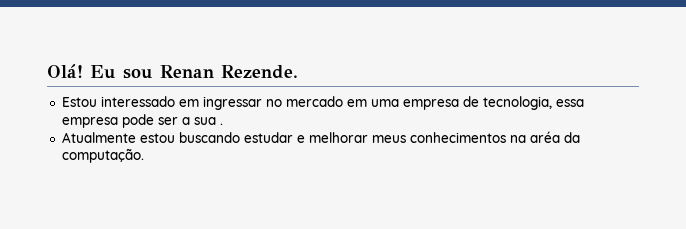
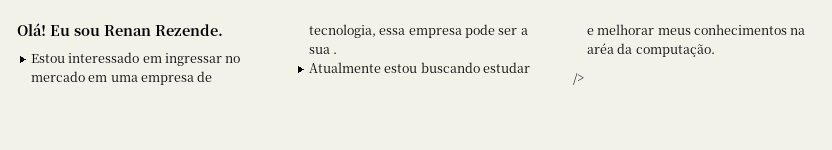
(144, 155) none -> [573,73,584,85] // />

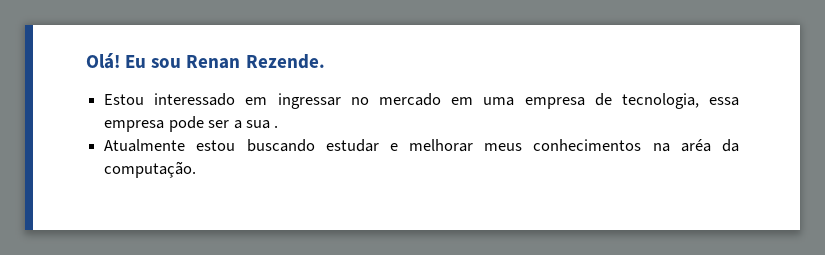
[573,73,584,85] // /> -> (197, 169) none

